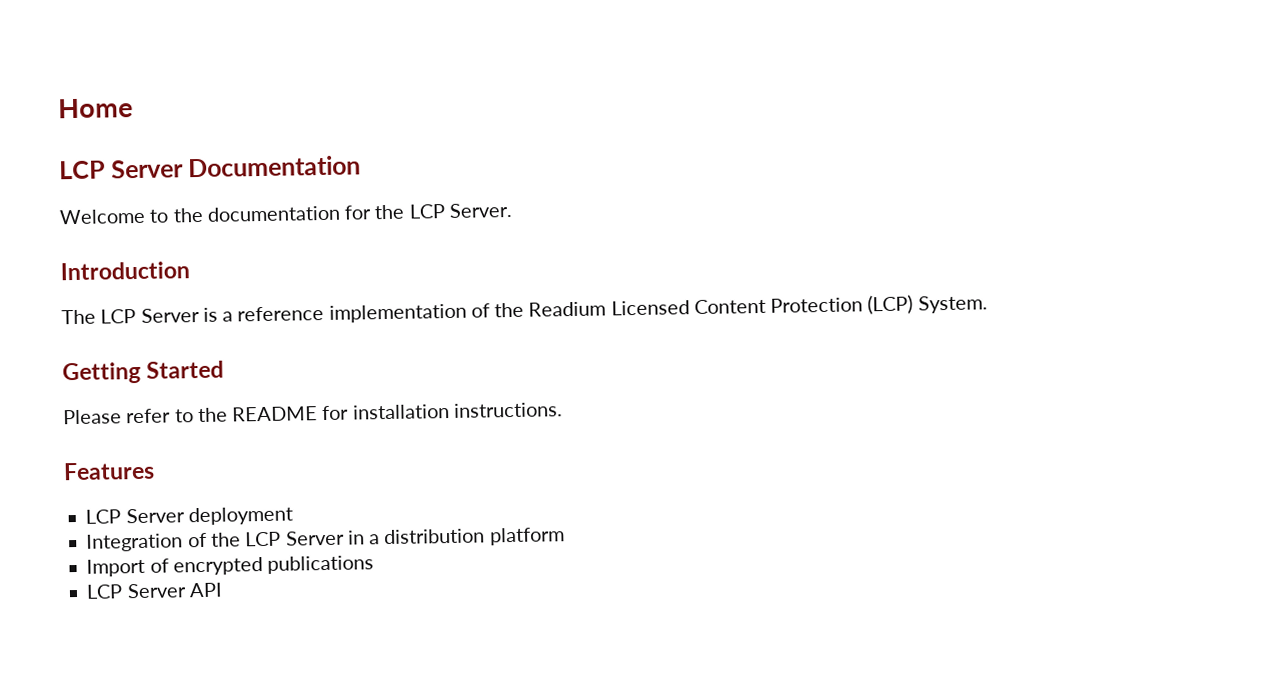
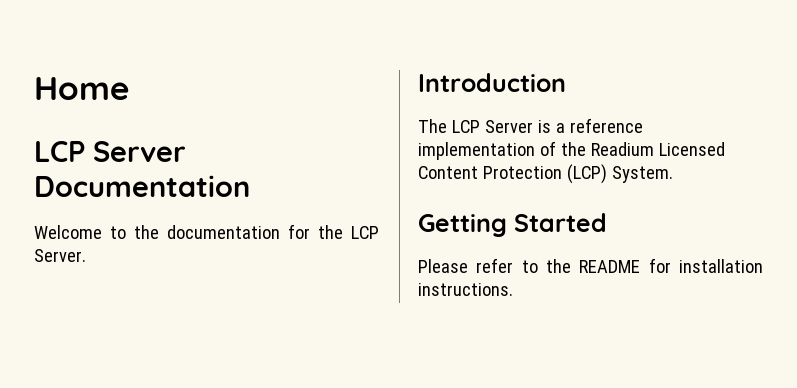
[63,461,155,481] [85,506,293,526] [86,527,565,552] [86,555,375,577] [86,582,223,599] // Features // LCP Server deployment // Integration of the LCP Server in a distribution platform // Import of encrypted publications // LCP Server API -> (513, 289) none

